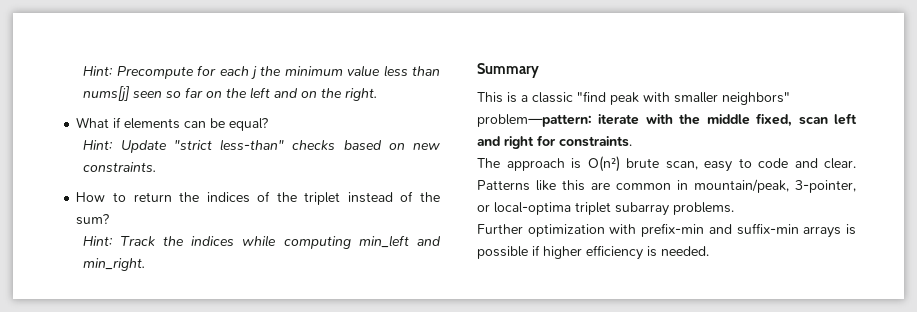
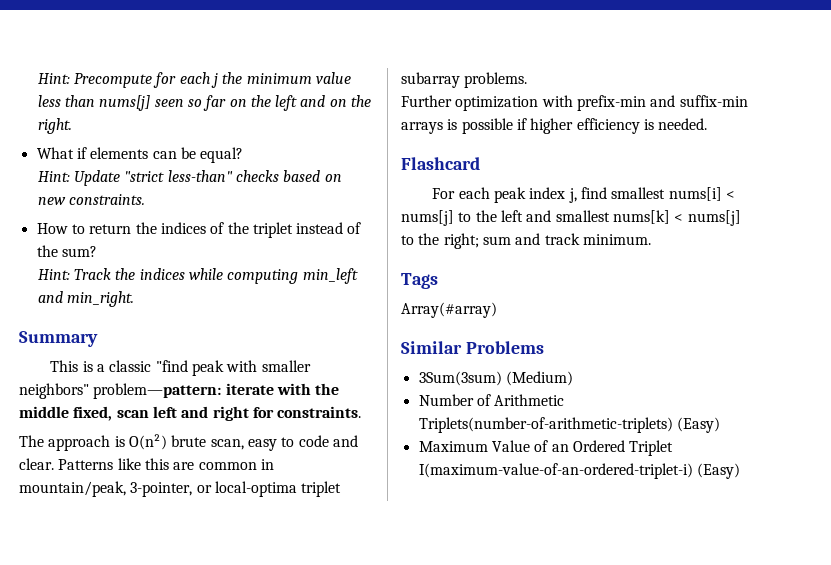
(709, 251) none -> [401,157,480,170] [432,187,735,203] [401,210,741,226] [401,233,651,249] [401,273,438,289] [401,302,497,318] [401,341,544,354] [418,371,573,386] [418,394,565,406] [418,417,720,433] [418,440,674,456] [418,463,740,479] // Flashcard // For each peak index j, find smallest nums[i] < nums[j] to the left and smallest nums[k] < nums[j] to the right; sum and track minimum. // Tags // Array(#array) // Similar Problems // 3Sum(3sum) (Medium) // Number of Arithmetic Triplets(number-of-arithmetic-triplets) (Easy) // Maximum Value of an Ordered Triplet I(maximum-value-of-an-ordered-triplet-i) (Easy)

